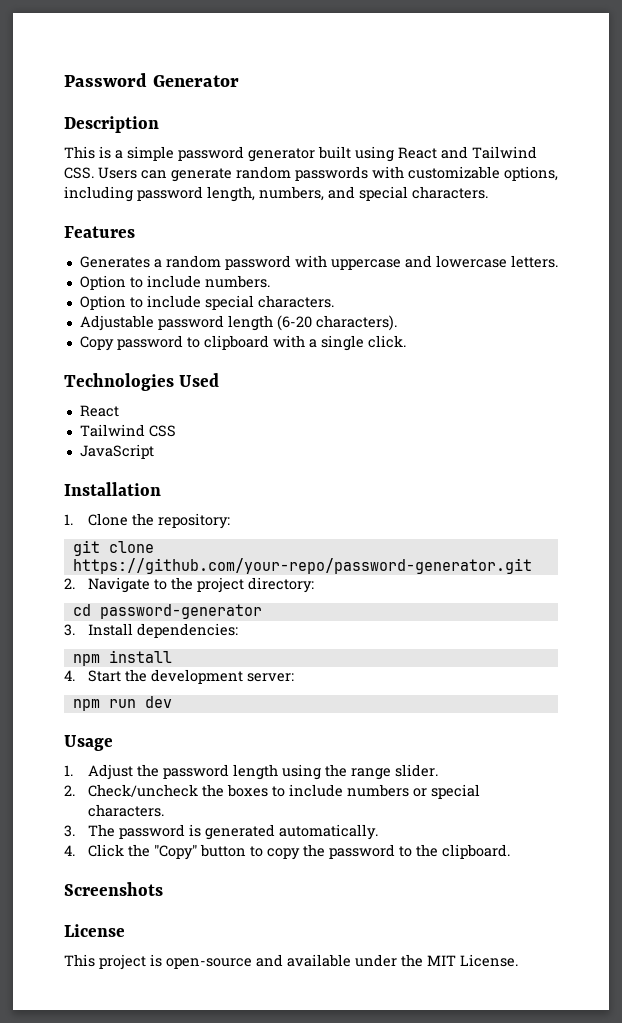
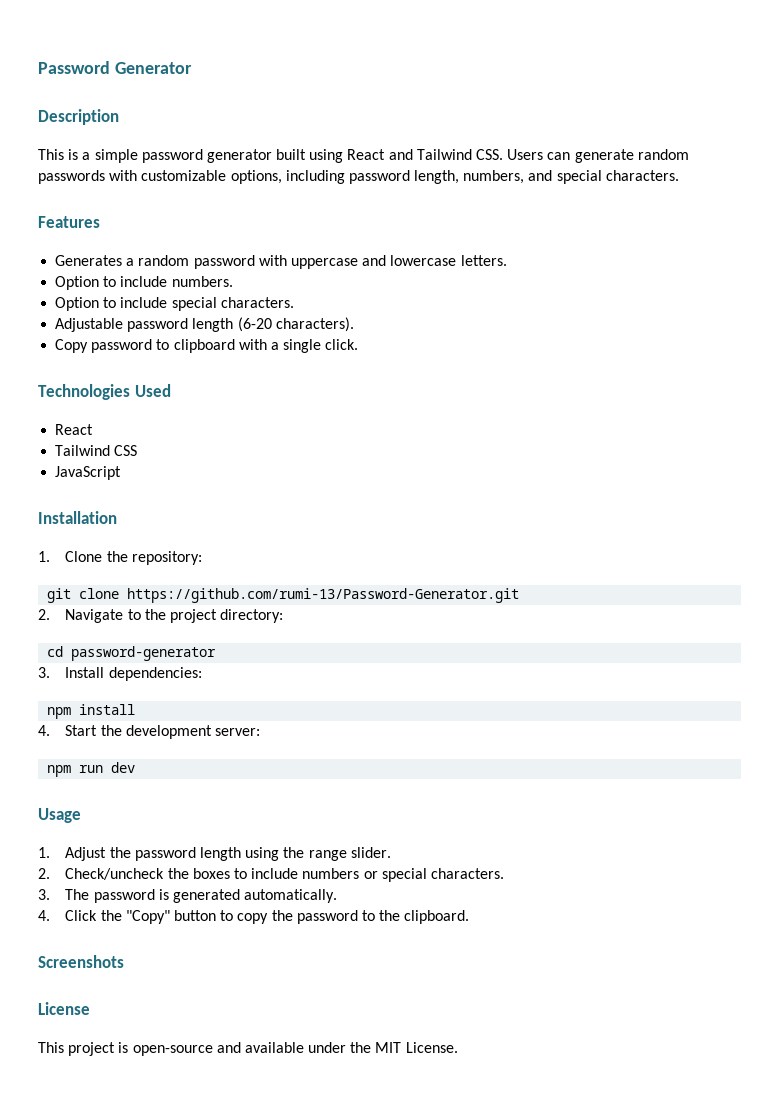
[72,558,532,574] https://github.com/your-repo/password-generator.git -> [127,588,520,603] https://github.com/rumi-13/Password-Generator.git

